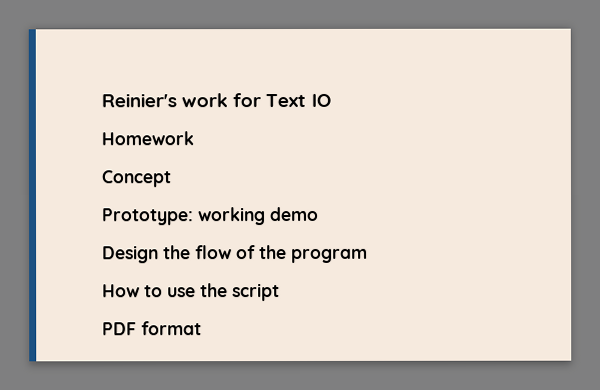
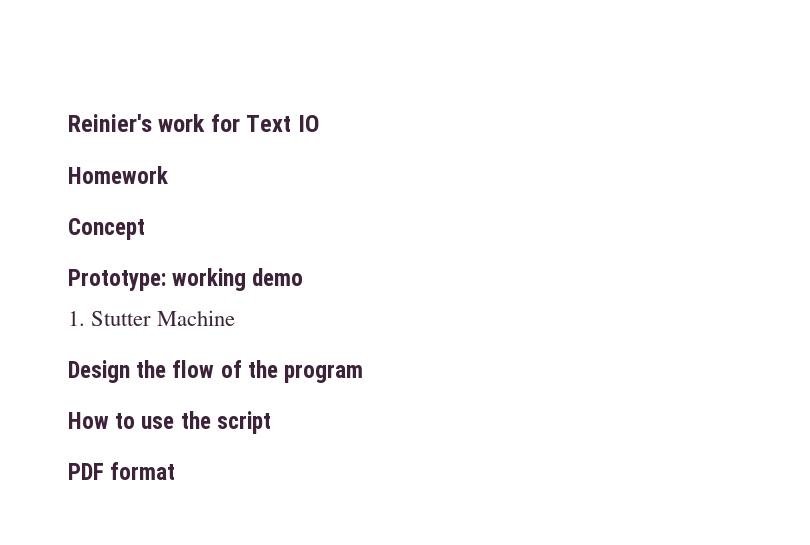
(319, 214) none -> [68,310,236,326] // 1. Stutter Machine

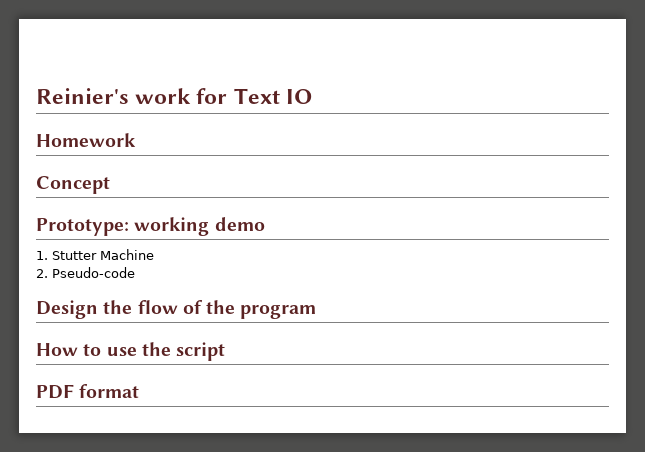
(236, 318) none -> [36,267,135,278] // 2. Pseudo-code

